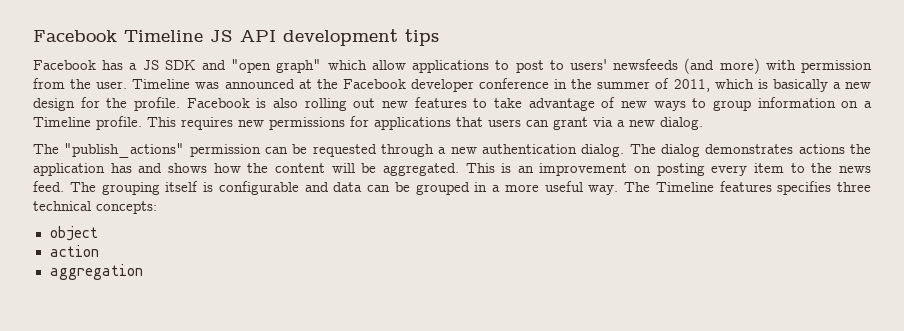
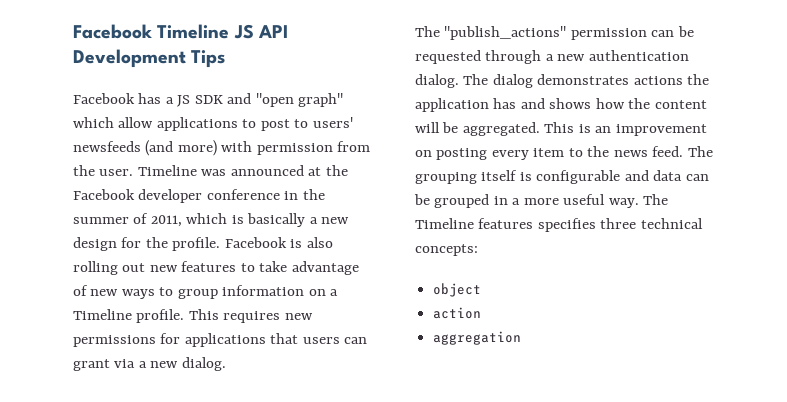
[283,29,439,46] development tips -> [73,49,226,68] Development Tips

